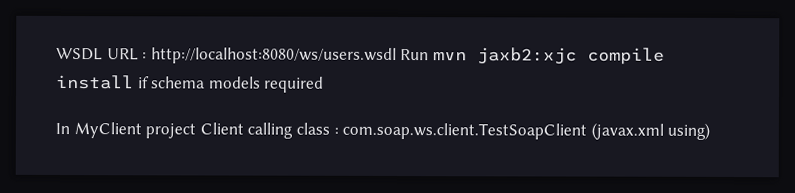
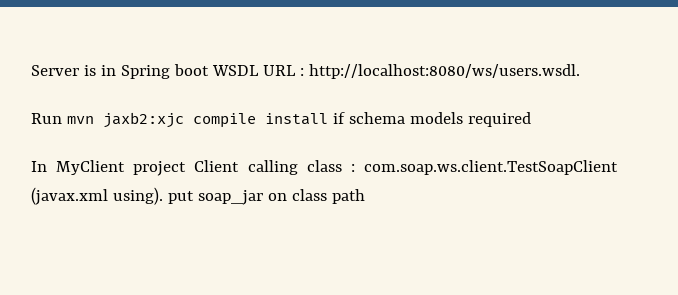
(56, 54) none -> [31,64,209,79] Server is in Spring boot
[150,47,397,64] http://localhost:8080/ws/users.wsdl -> [308,64,580,79] http://localhost:8080/ws/users.wsdl. //
[667,122,711,140] using) -> [112,187,365,205] using). put soap_jar on class path

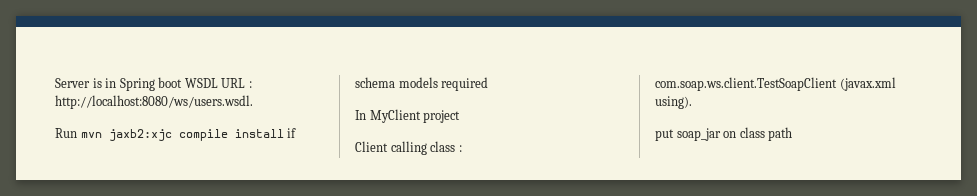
(187, 168) none -> (461, 116) //
(163, 196) none -> (692, 102) //

